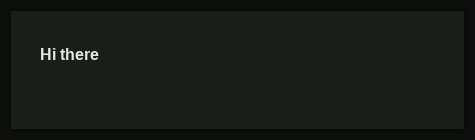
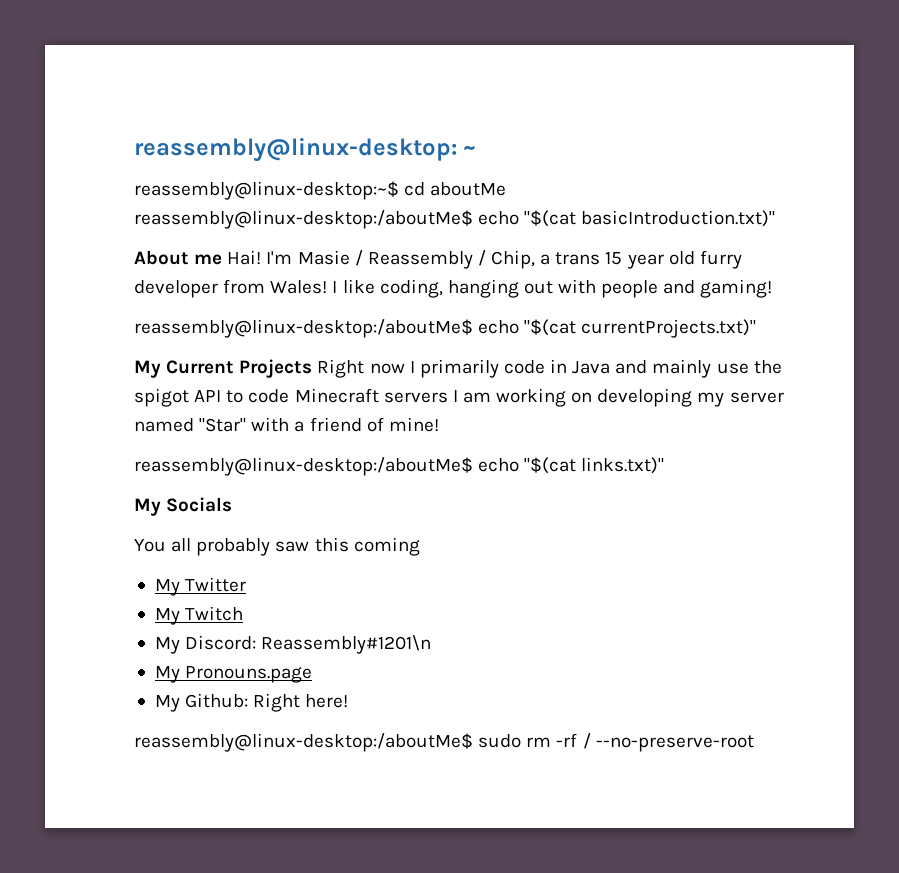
[40,48,100,60] Hi there -> [134,137,477,162] [134,181,507,200] [134,210,776,229] [134,250,742,269] [134,279,773,298] [134,319,757,338] [134,359,782,378] [134,388,784,407] [134,417,439,432] [134,457,665,476] [134,497,233,516] [134,537,420,556] [154,577,247,596] [154,606,244,625] [154,635,432,654] [154,666,313,683] [154,693,349,712] [134,733,754,752] reassembly@linux-desktop: ~ // reassembly@linux-desktop:~$ cd aboutMe reassembly@linux-desktop:/aboutMe$ echo "$(cat basicIntroduction.txt)" // About me Hai! I'm Masie / Reassembly / Chip, a trans 15 year old furry developer from Wales! I like coding, hanging out with people and gaming! // reassembly@linux-desktop:/aboutMe$ echo "$(cat currentProjects.txt)" // My Current Projects Right now I primarily code in Java and mainly use the spigot API to code Minecraft servers I am working on developing my server named "Star" with a friend of mine! // reassembly@linux-desktop:/aboutMe$ echo "$(cat links.txt)" // My Socials // You all probably saw this coming // My Twitter // My Twitch // My Discord: Reassembly#1201\n // My Pronouns.page // My Github: Right here! // reassembly@linux-desktop:/aboutMe$ sudo rm -rf / --no-preserve-root

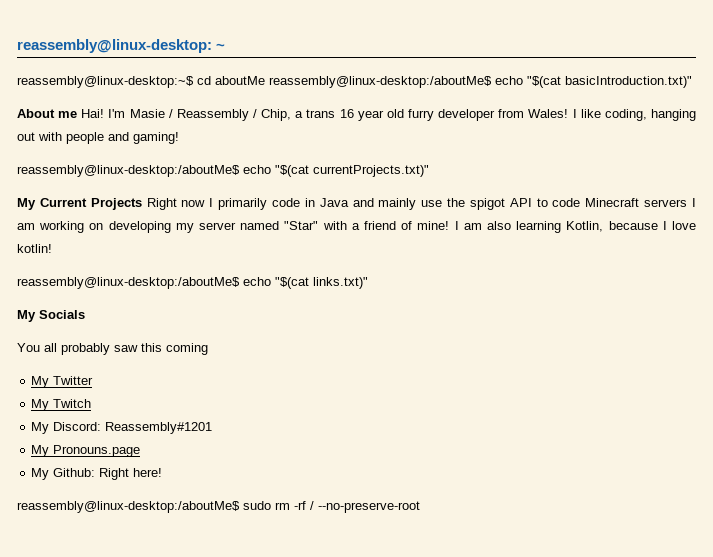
[605,252,623,265] 15 -> [339,109,354,118] 16
(439, 424) none -> [454,221,696,233] [17,244,52,253] I am also learning Kotlin, because I love kotlin!
[261,635,432,654] Reassembly#1201\n -> [105,422,213,434] Reassembly#1201

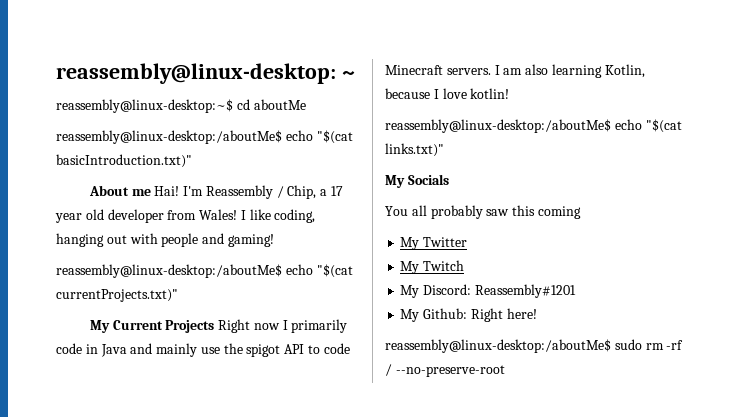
(265, 80) none -> (306, 104) //
[129,109,173,118] Masie / -> (204, 191) none
[306,109,354,118] trans 16 -> [331,186,344,196] 17
[408,109,435,121] furry -> (104, 214) none
[644,198,697,207] [17,221,450,233] servers I am working on developing my server named "Star" with a friend of mine! -> [446,68,491,75] servers.
[31,445,141,457] // My Pronouns.page -> (576, 291) none

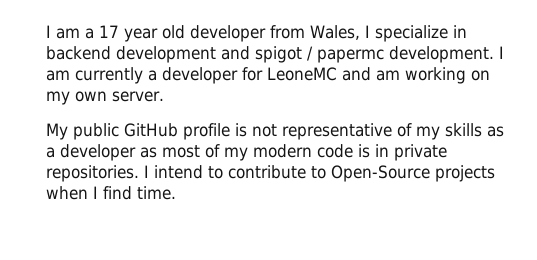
[56,63,355,84] [56,99,306,113] [56,130,353,144] [56,154,192,168] [88,185,317,199] reassembly@linux-desktop: ~ // reassembly@linux-desktop:~$ cd aboutMe // reassembly@linux-desktop:/aboutMe$ echo "$(cat basicIntroduction.txt)" // About me Hai! I'm Reassembly / Chip, -> [46,25,80,39] I am
[199,209,316,223] [56,233,274,247] [56,264,353,278] [56,289,178,302] [89,319,348,333] [56,343,350,357] [385,64,645,78] [385,88,510,99] [385,119,682,133] [385,143,444,157] [385,174,449,188] [385,205,581,219] [400,237,468,250] [400,260,465,274] [400,284,576,298] [400,308,537,322] [385,339,684,353] [385,364,505,377] Wales! I like coding, hanging out with people and gaming! // reassembly@linux-desktop:/aboutMe$ echo "$(cat currentProjects.txt)" // My Current Projects Right now I primarily code in Java and mainly use the spigot API to code Minecraft servers. I am also learning Kotlin, because I love kotlin! // reassembly@linux-desktop:/aboutMe$ echo "$(cat links.txt)" // My Socials // You all probably saw this coming // My Twitter // My Twitch // My Discord: Reassembly#1201 // My Github: Right here! // reassembly@linux-desktop:/aboutMe$ sudo rm -rf / --no-preserve-root -> [310,25,467,42] [46,46,504,63] [46,67,490,84] [46,91,164,105] [46,123,504,140] [46,144,447,161] [46,165,495,182] [46,186,176,200] Wales, I specialize in backend development and spigot / papermc development. I am currently a developer for LeoneMC and am working on my own server. // My public GitHub profile is not representative of my skills as a developer as most of my modern code is in private repositories. I intend to contribute to Open-Source projects when I find time.

